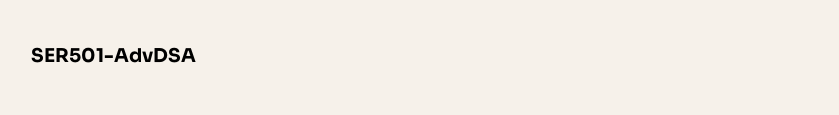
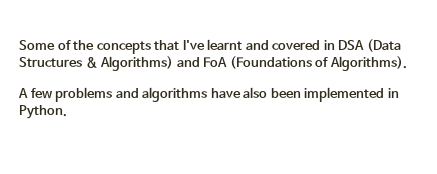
[31,47,196,63] SER501-AdvDSA -> [19,39,401,54] [19,56,407,71] [18,87,399,102] [19,105,67,119] Some of the concepts that I've learnt and covered in DSA (Data Structures & Algorithms) and FoA (Foundations of Algorithms). // A few problems and algorithms have also been implemented in Python.

